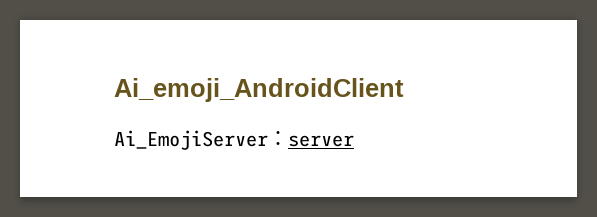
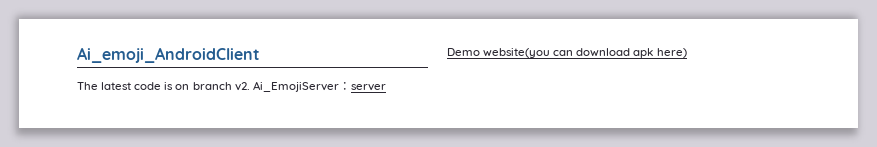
[114,130,354,150] Ai_EmojiServer：server -> [77,81,386,92] [447,48,687,58] The latest code is on branch v2. Ai_EmojiServer：server // Demo website(you can download apk here)

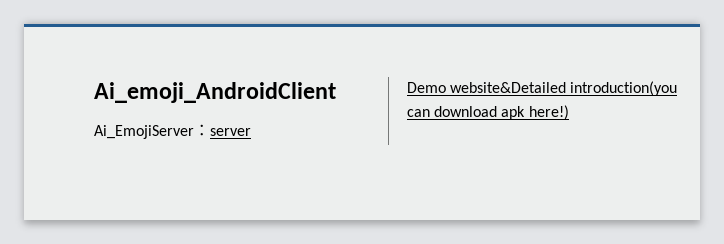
[77,82,250,91] The latest code is on branch v2. -> (336, 92) none
[483,48,551,58] website(you -> [450,81,678,96] website&Detailed introduction(you
[656,48,687,58] here) -> [528,105,569,120] here!)

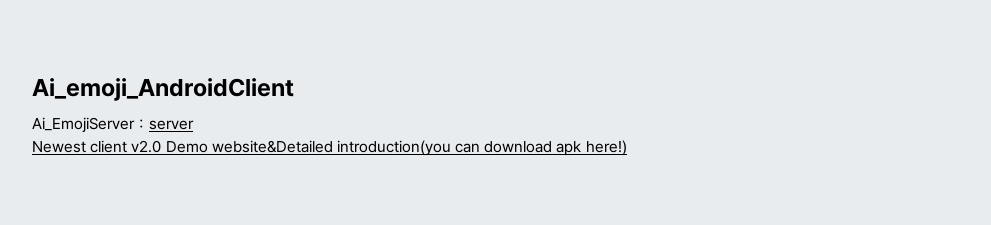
(251, 132) none -> [32,140,162,153] Newest client v2.0

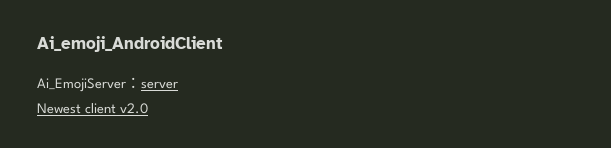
[165,140,627,156] Demo website&Detailed introduction(you can download apk here!) -> (148, 108) none

